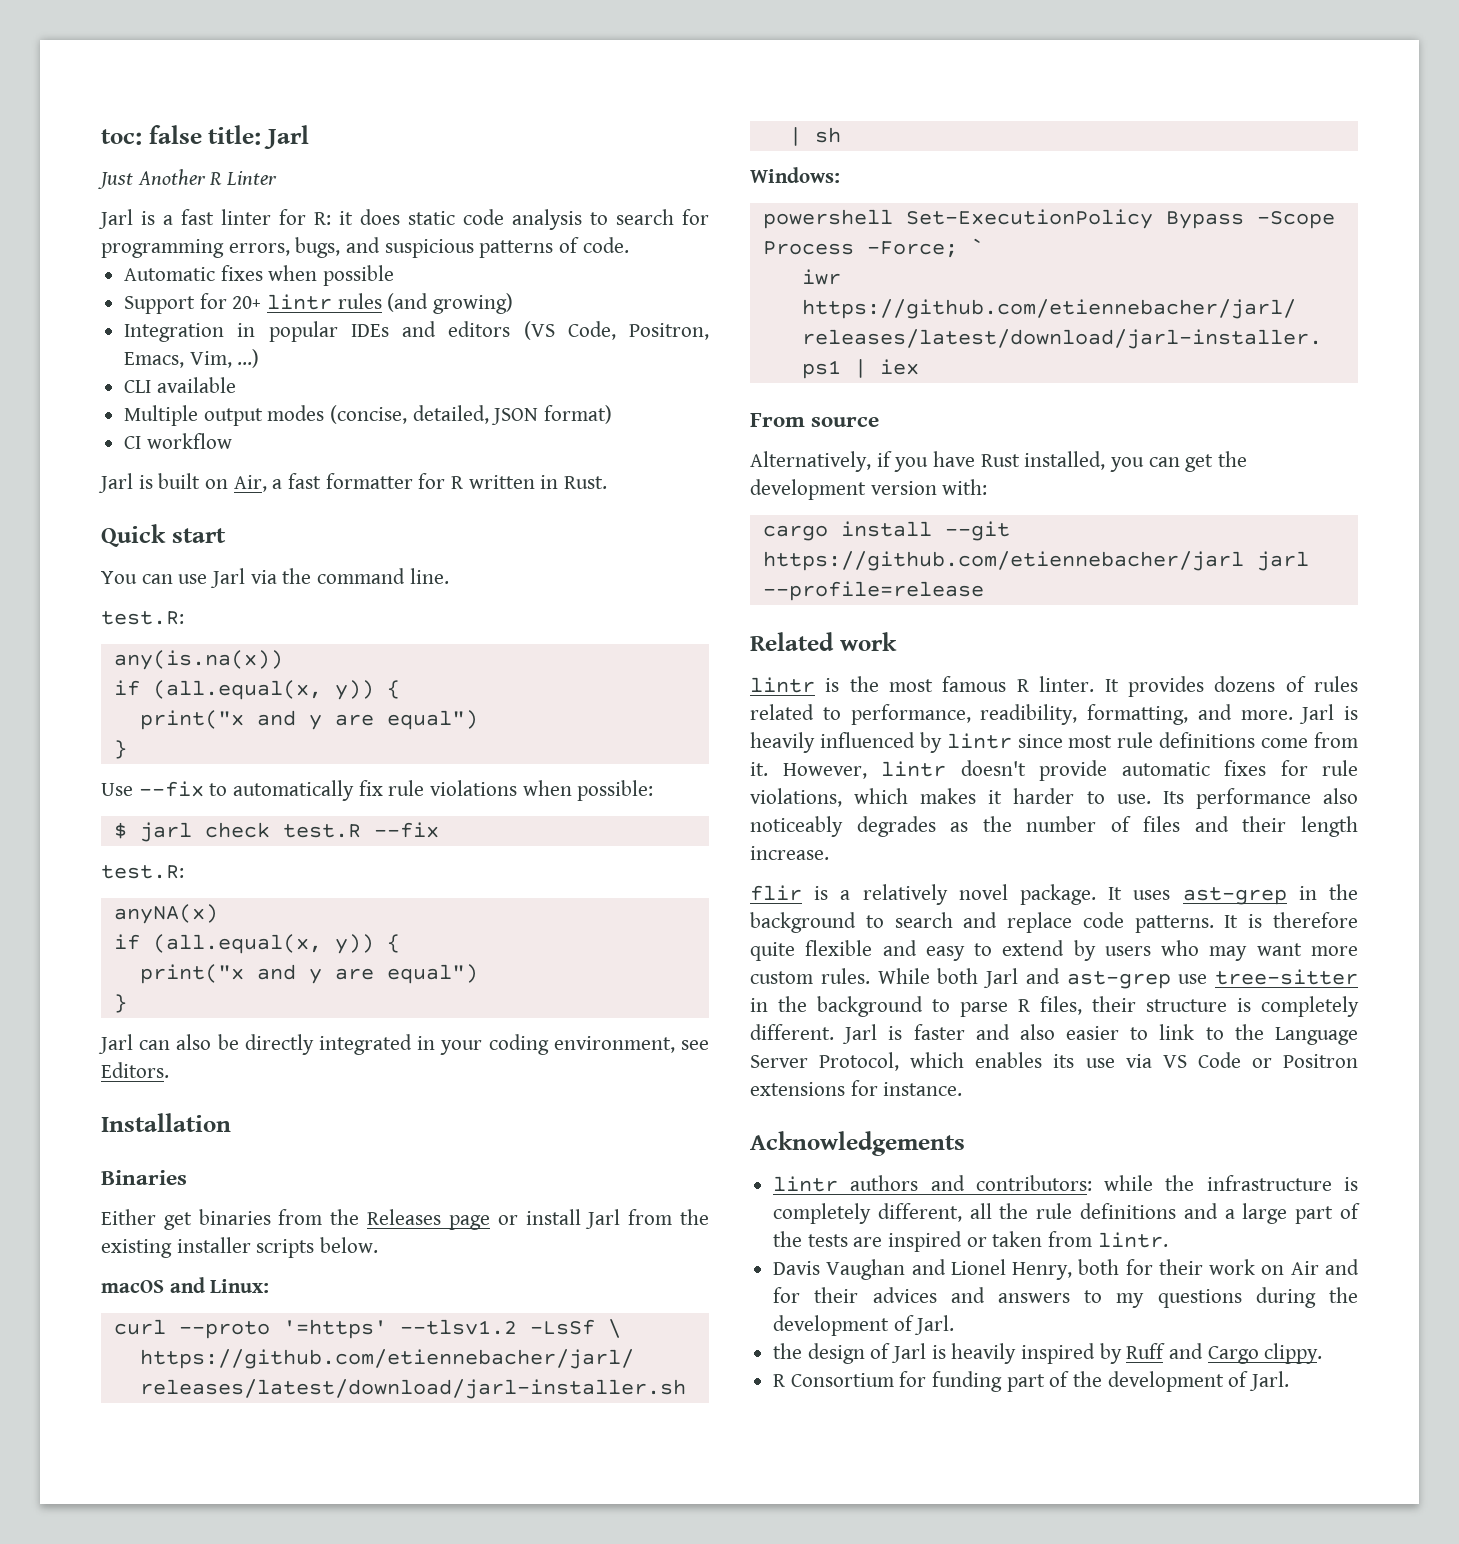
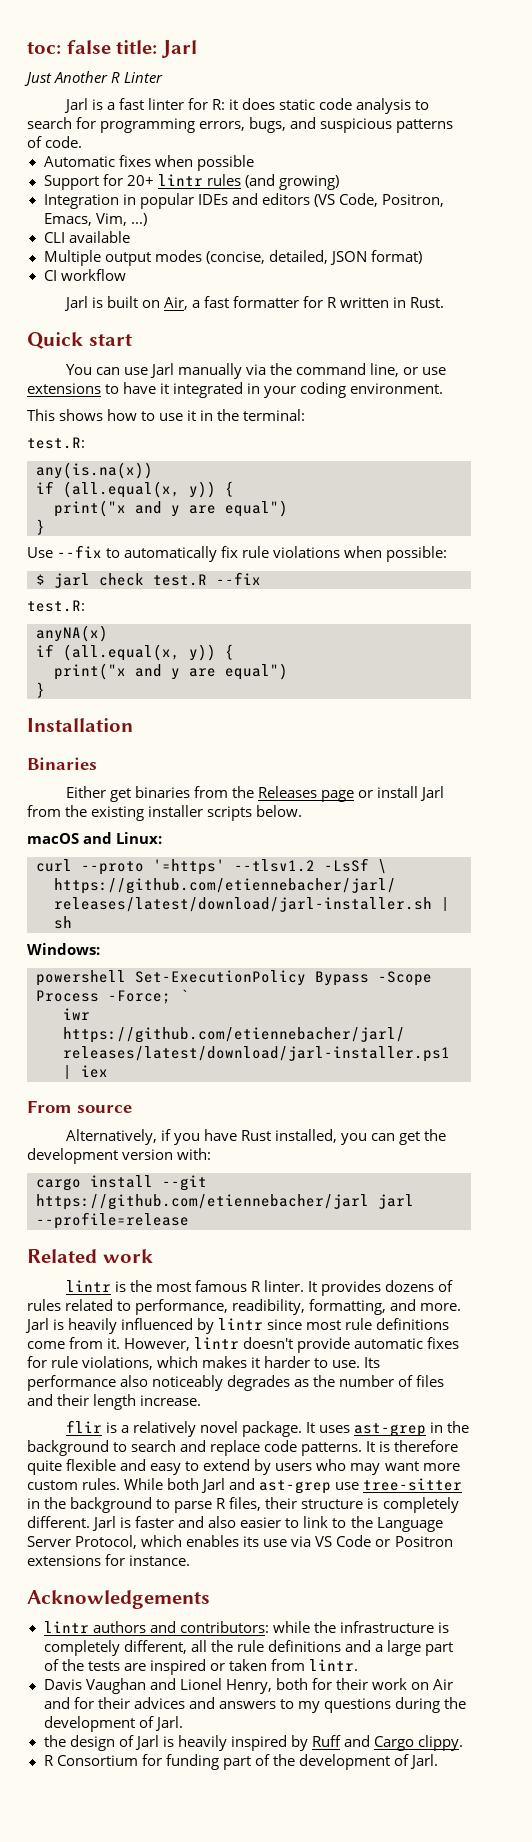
(246, 578) none -> [178,363,243,379] manually
[409,568,449,584] line. -> [370,363,447,377] [27,382,444,398] [27,409,306,421] line, or use extensions to have it integrated in your coding environment. // This shows how to use it in the terminal:
[98,1034,709,1055] [101,1062,169,1078] // Jarl can also be directly integrated in your coding environment, see Editors. -> (45, 690) none

